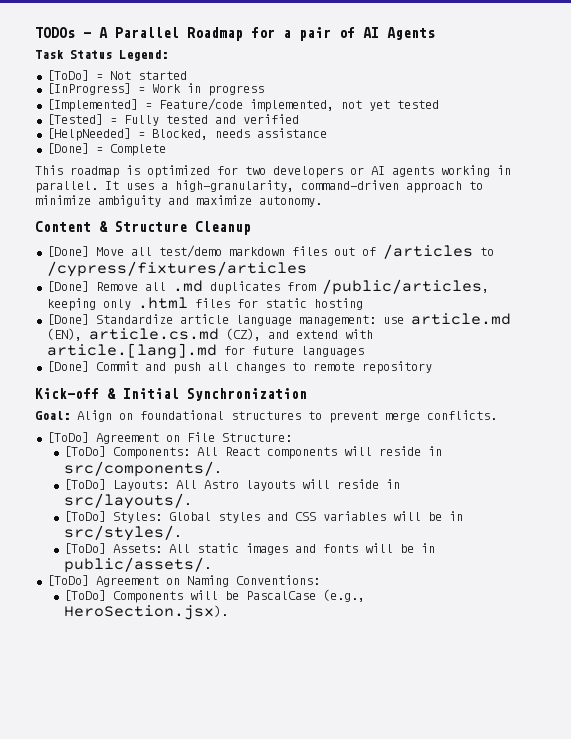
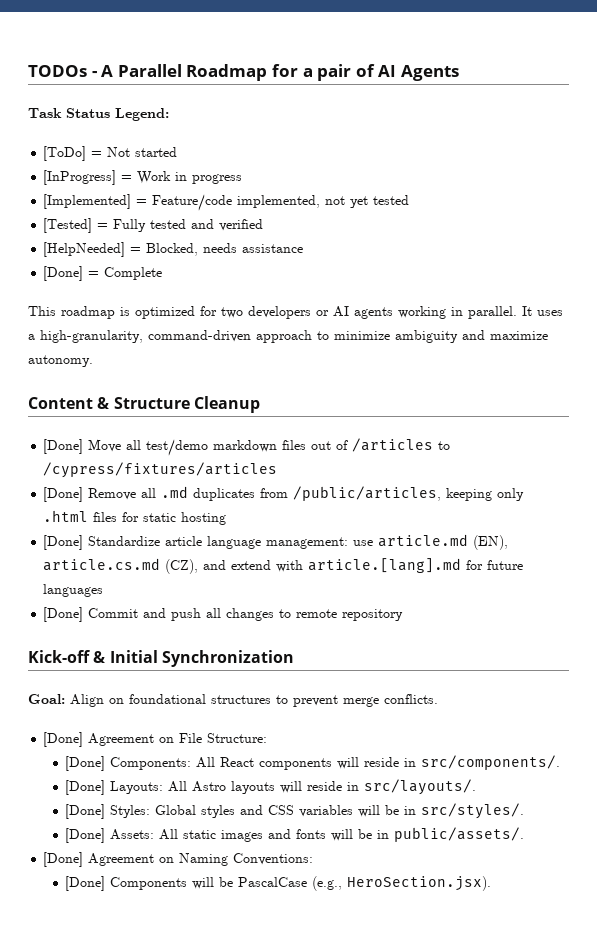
[46,432,89,443] [ToDo] -> [43,732,84,747] [Done]
[63,446,106,457] [ToDo] -> [65,756,106,771] [Done]
[63,479,106,490] [ToDo] -> [65,780,106,795] [Done]
[63,511,106,522] [ToDo] -> [65,804,106,819] [Done]
[63,543,106,554] [ToDo] -> [65,828,106,843] [Done]
[46,575,89,586] [ToDo] -> [43,852,84,867] [Done]
[63,590,106,601] [ToDo] -> [65,876,106,891] [Done]

